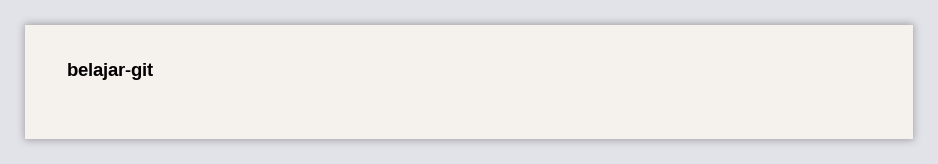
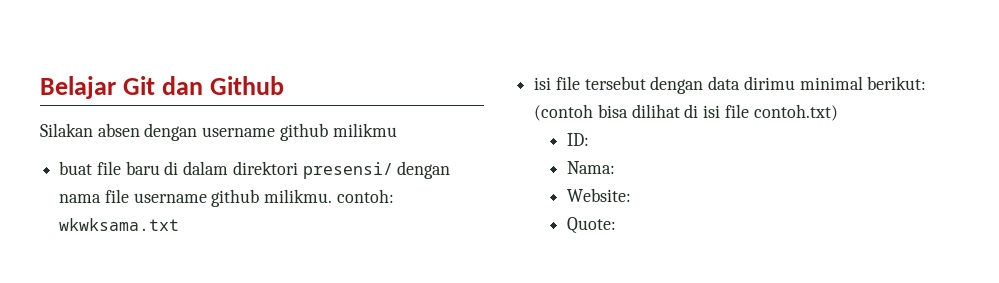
[67,63,153,80] belajar-git -> [40,76,284,99] [40,123,397,141] [59,161,451,179] [59,189,394,207] [59,218,180,231] [534,76,927,94] [534,104,838,121] [567,133,590,146] [567,161,616,174] [567,188,632,202] [567,217,617,234] Belajar Git dan Github // Silakan absen dengan username github milikmu // buat file baru di dalam direktori presensi/ dengan nama file username github milikmu. contoh: wkwksama.txt // isi file tersebut dengan data dirimu minimal berikut: (contoh bisa dilihat di isi file contoh.txt) // ID: // Nama: // Website: // Quote:

